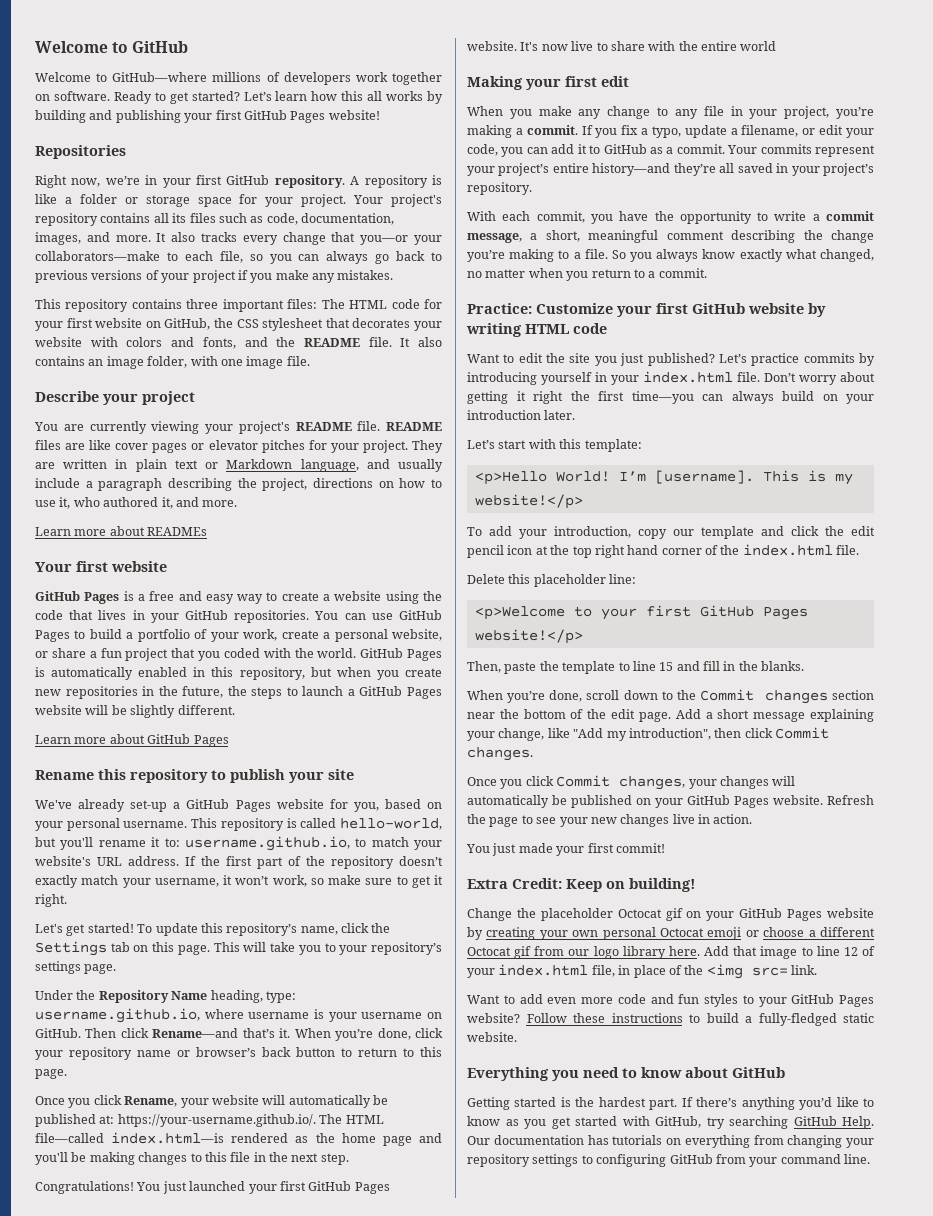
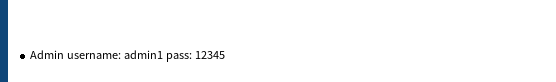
[35,41,189,53] [35,72,442,85] [35,91,444,104] [35,110,380,123] [35,145,126,159] [35,175,442,188] [35,194,442,207] [35,213,394,226] [35,232,443,245] [35,251,442,264] [35,270,394,283] [35,299,443,312] [35,318,443,331] [35,337,442,349] [35,356,310,369] [35,391,195,405] [34,421,442,434] [35,440,443,453] [35,459,444,472] [35,478,443,491] [35,497,238,509] [35,526,208,536] [35,561,167,572] [35,591,443,604] [35,610,442,623] [35,629,442,642] [35,648,442,661] [35,667,442,680] [35,686,442,699] [35,705,235,718] [35,734,229,747] [35,769,354,783] [35,799,443,812] [35,818,443,831] [35,836,442,851] [35,856,443,869] [35,875,443,888] [35,894,67,907] [35,923,391,936] [35,941,443,956] [35,961,117,974] [35,990,296,1003] [35,1008,443,1023] [35,1028,444,1041] [35,1047,442,1060] [35,1069,67,1079] [35,1095,388,1108] [35,1114,384,1127] [35,1132,443,1146] [35,1152,349,1165] [35,1181,390,1194] [467,41,777,51] [467,76,629,90] [467,106,874,119] [467,125,874,138] [467,144,875,157] [467,163,874,176] [467,182,532,195] [467,211,874,224] [467,230,874,243] [467,249,874,262] [467,268,707,281] [467,303,826,317] [466,323,607,337] [467,353,875,366] [467,371,875,385] [467,391,874,404] [467,410,576,420] [467,439,642,452] [474,470,853,485] [474,494,583,509] [467,526,875,539] [467,544,860,558] [467,574,637,587] [474,605,808,620] [474,629,583,644] [467,661,805,674] [467,689,874,704] [467,709,874,722] [467,727,829,741] [467,747,533,761] [467,775,796,790] [467,795,874,808] [467,814,753,827] [466,843,665,856] [467,878,696,892] [467,908,874,921] [467,927,875,940] [467,946,875,959] [467,964,817,979] [467,994,874,1007] [467,1013,874,1026] [467,1032,517,1042] [467,1067,785,1081] [467,1097,874,1110] [467,1116,874,1129] [467,1135,874,1148] [467,1154,870,1167] Welcome to GitHub // Welcome to GitHub—where millions of developers work together on software. Ready to get started? Let’s learn how this all works by building and publishing your first GitHub Pages website! // Repositories // Right now, we’re in your first GitHub repository. A repository is like a folder or storage space for your project. Your project's repository contains all its files such as code, documentation, images, and more. It also tracks every change that you—or your collaborators—make to each file, so you can always go back to previous versions of your project if you make any mistakes. // This repository contains three important files: The HTML code for your first website on GitHub, the CSS stylesheet that decorates your website with colors and fonts, and the README file. It also contains an image folder, with one image file. // Describe your project // You are currently viewing your project's README file. README files are like cover pages or elevator pitches for your project. They are written in plain text or Markdown language, and usually include a paragraph describing the project, directions on how to use it, who authored it, and more. // Learn more about READMEs // Your first website // GitHub Pages is a free and easy way to create a website using the code that lives in your GitHub repositories. You can use GitHub Pages to build a portfolio of your work, create a personal website, or share a fun project that you coded with the world. GitHub Pages is automatically enabled in this repository, but when you create new repositories in the future, the steps to launch a GitHub Pages website will be slightly different. // Learn more about GitHub Pages // Rename this repository to publish your site // We've already set-up a GitHub Pages website for you, based on your personal username. This repository is called hello-world, but you'll rename it to: username.github.io, to match your website's URL address. If the first part of the repository doesn’t exactly match your username, it won’t work, so make sure to get it right. // Let's get started! To update this repository’s name, click the Settings tab on this page. This will take you to your repository’s settings page. // Under the Repository Name heading, type: username.github.io, where username is your username on GitHub. Then click Rename—and that’s it. When you’re done, click your repository name or browser’s back button to return to this page. // Once you click Rename, your website will automatically be published at: https://your-username.github.io/. The HTML file—called index.html—is rendered as the home page and you'll be making changes to this file in the next step. // Congratulations! You just launched your first GitHub Pages website. It's now live to share with the entire world // Making your first edit // When you make any change to any file in your project, you’re making a commit. If you fix a typo, update a filename, or edit your code, you can add it to GitHub as a commit. Your commits represent your project’s entire history—and they’re all saved in your project’s repository. // With each commit, you have the opportunity to write a commit message, a short, meaningful comment describing the change you’re making to a file. So you always know exactly what changed, no matter when you return to a commit. // Practice: Customize your first GitHub website by writing HTML code // Want to edit the site you just published? Let’s practice commits by introducing yourself in your index.html file. Don’t worry about getting it right the first time—you can always build on your introduction later. // Let’s start with this template: // <p>Hello World! I’m [username]. This is my website!</p> // To add your introduction, copy our template and click the edit pencil icon at the top right hand corner of the index.html file. // Delete this placeholder line: // <p>Welcome to your first GitHub Pages website!</p> // Then, paste the template to line 15 and fill in the blanks. // When you’re done, scroll down to the Commit changes section near the bottom of the edit page. Add a short message explaining your change, like "Add my introduction", then click Commit changes. // Once you click Commit changes, your changes will automatically be published on your GitHub Pages website. Refresh the page to see your new changes live in action. // You just made your first commit! // Extra Credit: Keep on building! // Change the placeholder Octocat gif on your GitHub Pages website by creating your own personal Octocat emoji or choose a different Octocat gif from our logo library here. Add that image to line 12 of your index.html file, in place of the <img src= link. // Want to add even more code and fun styles to your GitHub Pages website? Follow these instructions to build a fully-fledged static website. // Everything you need to know about GitHub // Getting started is the hardest part. If there’s anything you’d like to know as you get started with GitHub, try searching GitHub Help. Our documentation has tutorials on everything from changing your repository settings to configuring GitHub from your command line. -> [30,50,225,62] Admin username: admin1 pass: 12345

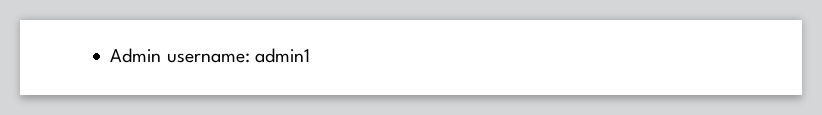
[166,51,225,62] pass: 12345 -> (310, 55) none

